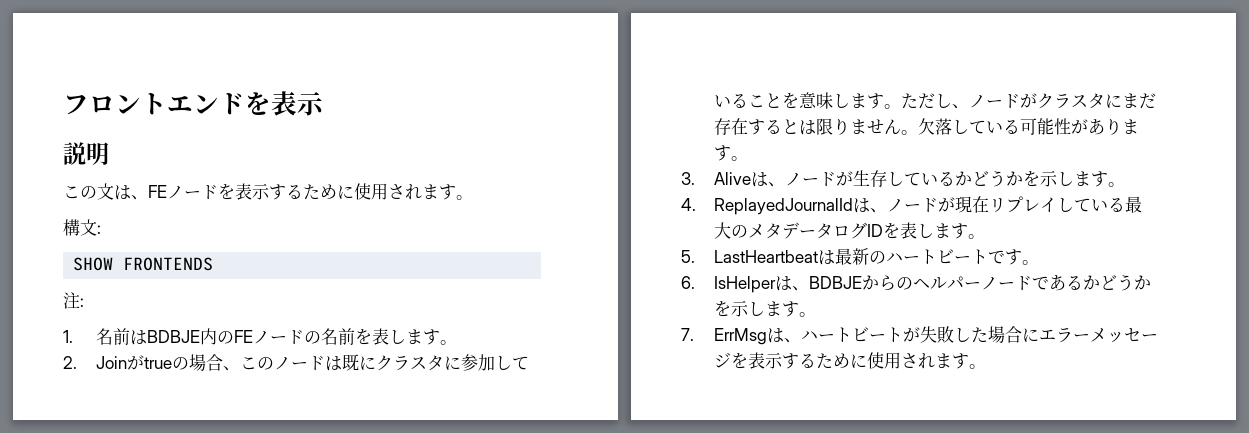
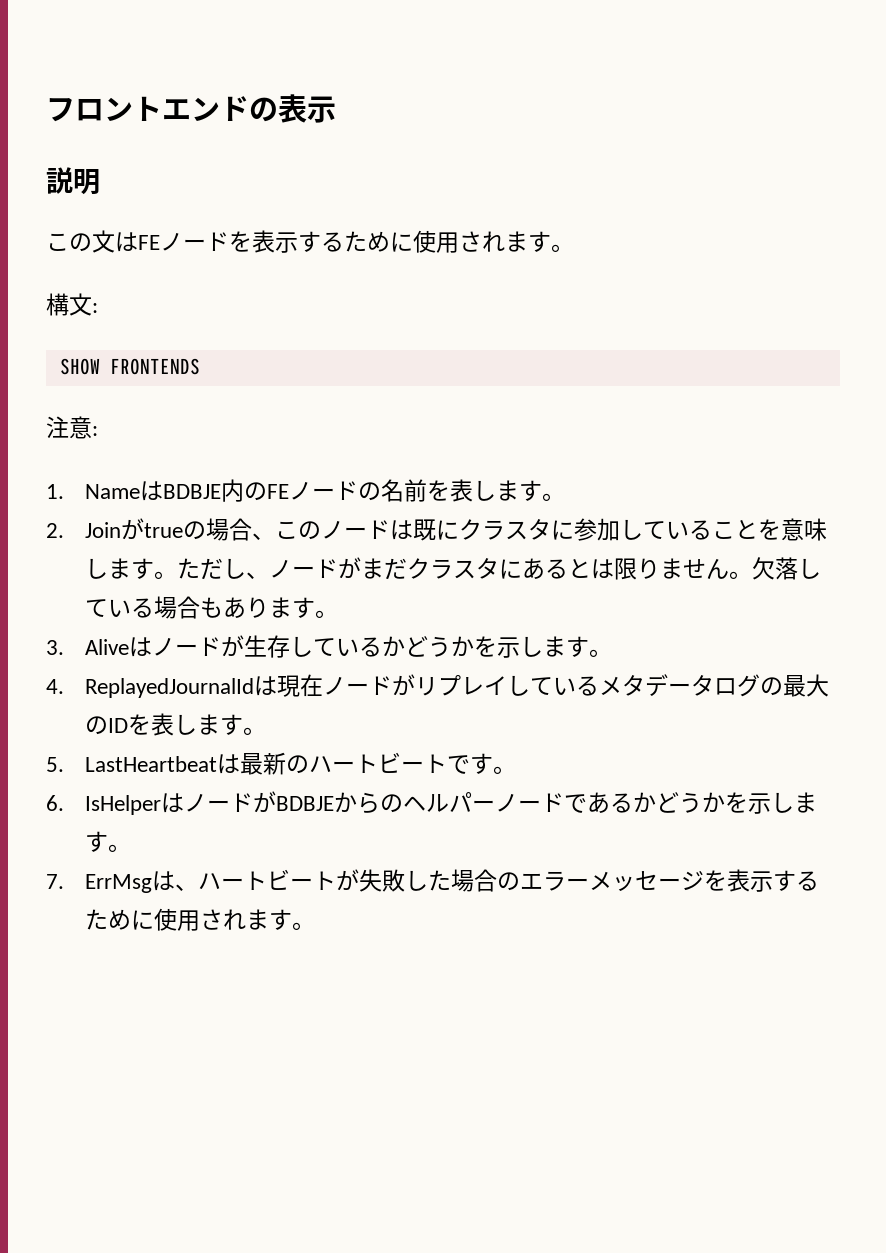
[245,92,271,115] を -> [249,97,278,122] の
[131,195,148,200] 、 -> (138, 242) none
(80, 300) none -> [69,416,92,439] 意
[96,328,131,345] 名前 -> [84,484,140,499] Name
[1037,93,1157,109] [714,118,766,135] クラスタにまだ存在す -> [360,558,545,580] まだクラスタにあ
[1020,118,1089,135] 可能性が -> [153,596,223,619] 場合も
[768,182,786,187] 、 -> (152, 647) none
[870,196,990,213] 、ノードが現在 -> [276,674,415,697] 現在ノードが
[1125,196,1143,213] [714,222,749,239] 最大の -> (599, 686) none
(868, 230) none -> [759,674,829,697] [84,716,108,735] の最大の
[792,286,810,291] 、 -> [183,791,276,813] ノードが
[1022,328,1040,342] に -> [496,872,520,891] の

